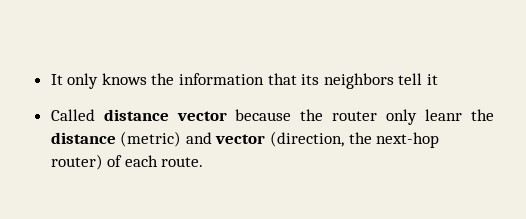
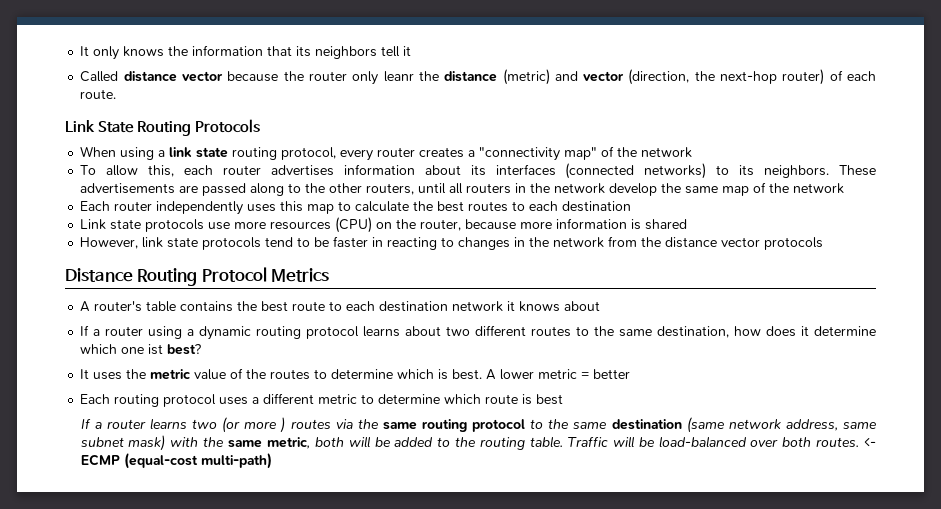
(204, 162) none -> [65,119,261,136] [80,146,693,161] [80,163,876,179] [80,182,845,196] [80,201,632,215] [80,217,688,233] [80,236,824,250] [65,267,330,286] [80,301,601,312] [80,325,877,340] [80,344,202,355] [80,368,631,380] [80,393,564,407] [80,417,877,433] [80,435,876,451] [80,453,272,469] // Link State Routing Protocols // When using a link state routing protocol, every router creates a "connectivity map" of the network // To allow this, each router advertises information about its interfaces (connected networks) to its neighbors. These advertisements are passed along to the other routers, until all routers in the network develop the same map of the network // Each router independently uses this map to calculate the best routes to each destination // Link state protocols use more resources (CPU) on the router, because more information is shared // However, link state protocols tend to be faster in reacting to changes in the network from the distance vector protocols // Distance Routing Protocol Metrics // A router's table contains the best route to each destination network it knows about // If a router using a dynamic routing protocol learns about two different routes to the same destination, how does it determine which one ist best? // It uses the metric value of the routes to determine which is best. A lower metric = better // Each routing protocol uses a different metric to determine which route is best // If a router learns two (or more ) routes via the same routing protocol to the same destination (same network address, same subnet mask) with the same metric, both will be added to the routing table. Traffic will be load-balanced over both routes. <- ECMP (equal-cost multi-path)

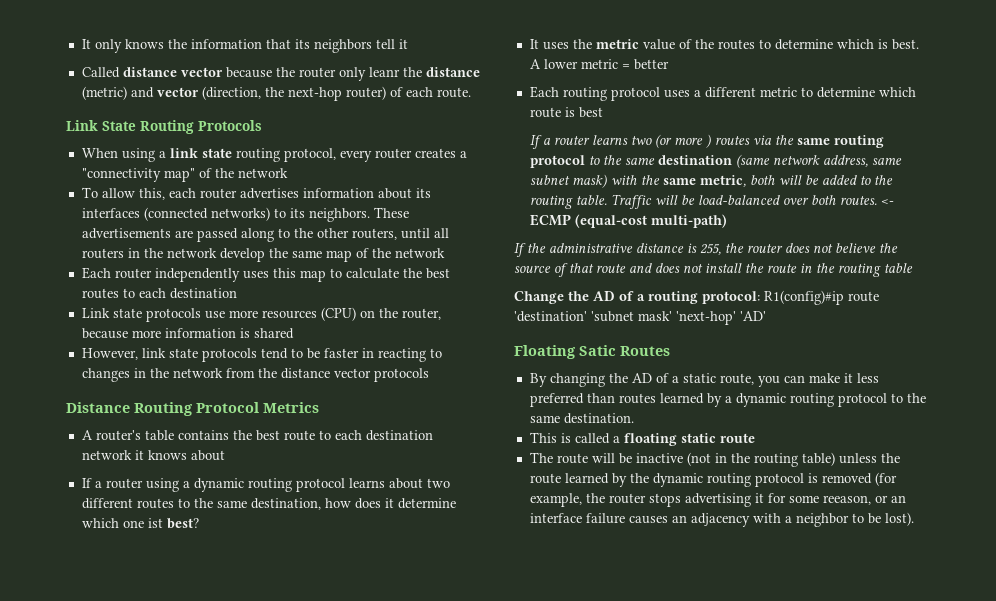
(272, 461) none -> [514,243,898,257] [514,263,913,277] [514,290,879,305] [514,311,766,325] [514,345,670,359] [529,373,879,387] [529,393,926,407] [529,413,634,424] [529,432,755,446] [529,452,900,467] [529,472,897,487] [529,493,906,507] [529,512,914,527] // If the administrative distance is 255, the router does not believe the source of that route and does not install the route in the routing table // Change the AD of a routing protocol: R1(config)#ip route 'destination' 'subnet mask' 'next-hop' 'AD' // Floating Satic Routes // By changing the AD of a static route, you can make it less preferred than routes learned by a dynamic routing protocol to the same destination. // This is called a floating static route // The route will be inactive (not in the routing table) unless the route learned by the dynamic routing protocol is removed (for example, the router stops advertising it for some reeason, or an interface failure causes an adjacency with a neighbor to be lost).

